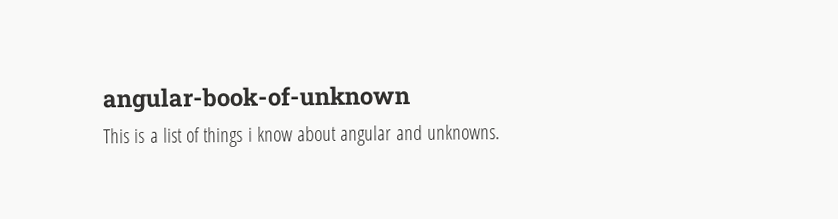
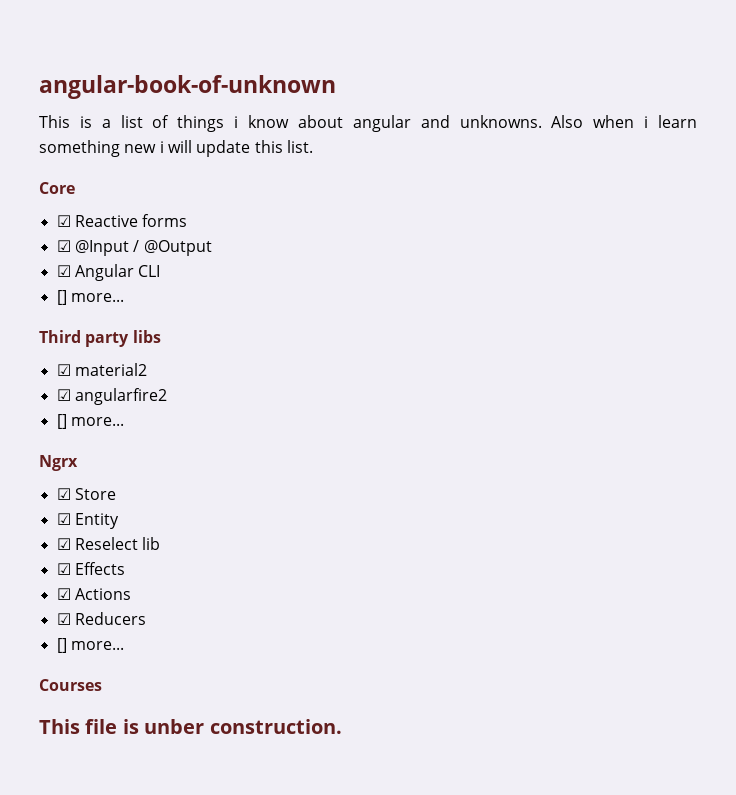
(500, 132) none -> [551,115,698,128] [39,140,313,157] [39,182,75,194] [56,214,188,227] [56,240,212,256] [56,264,161,281] [56,290,124,305] [39,330,161,347] [56,363,147,376] [56,388,167,405] [56,414,124,429] [39,455,78,471] [56,488,116,500] [56,513,119,529] [56,537,161,550] [56,562,125,575] [56,588,131,600] [56,612,146,625] [56,638,124,653] [39,679,102,691] [39,719,342,734] Also when i learn something new i will update this list. // Core // ☑ Reactive forms // ☑ @Input / @Output // ☑ Angular CLI // [] more... // Third party libs // ☑ material2 // ☑ angularfire2 // [] more... // Ngrx // ☑ Store // ☑ Entity // ☑ Reselect lib // ☑ Effects // ☑ Actions // ☑ Reducers // [] more... // Courses // This file is unber construction.

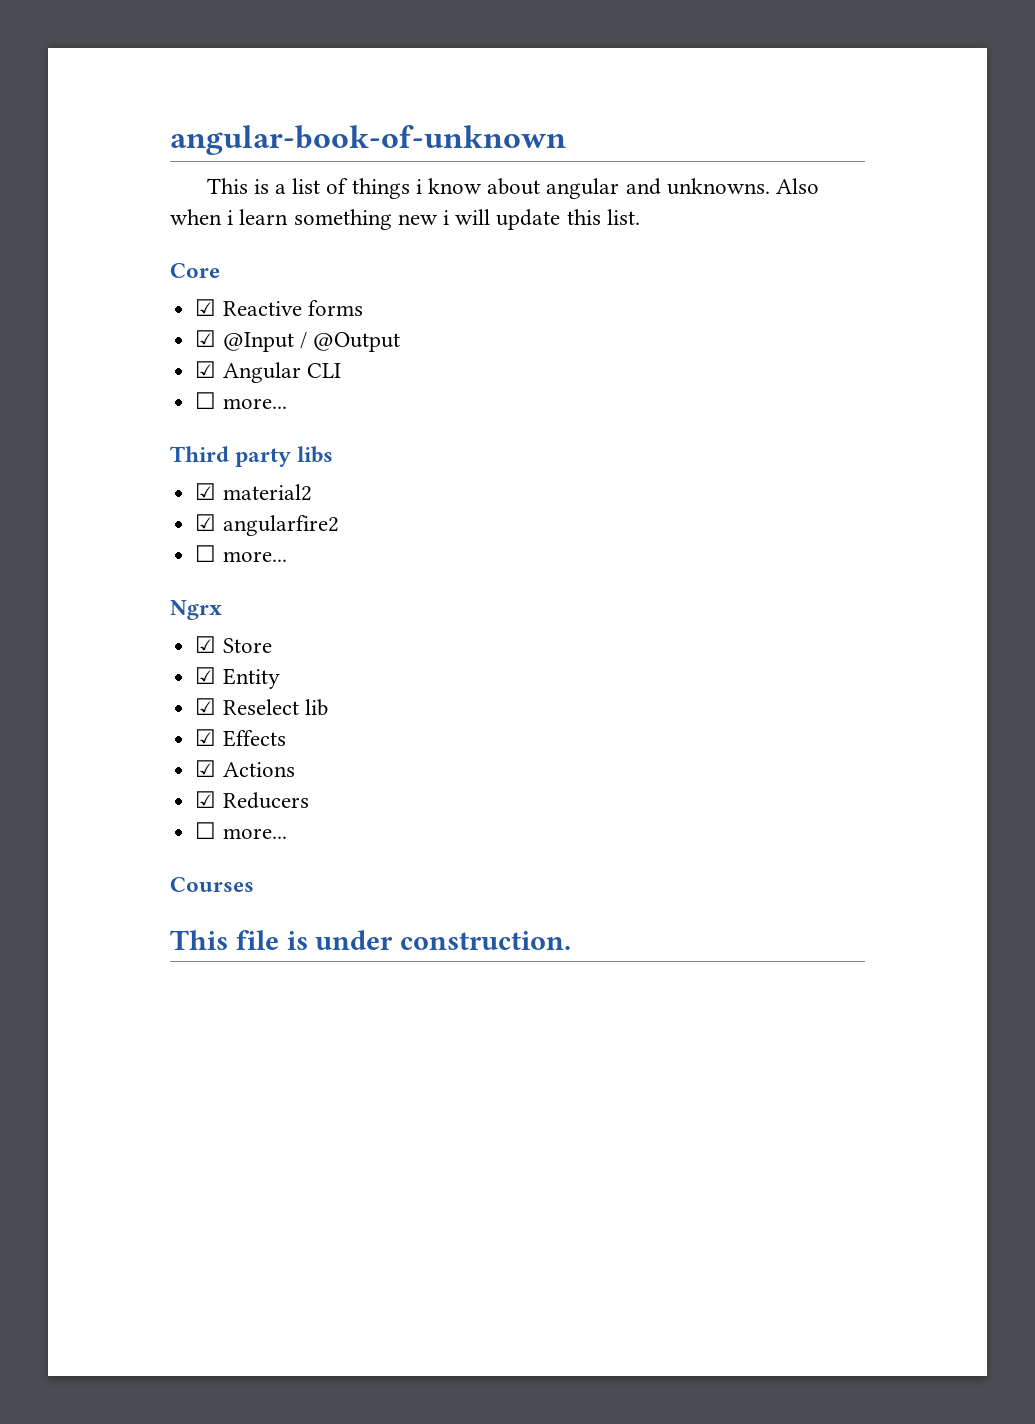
[56,290,67,305] [] -> [195,392,217,409] ☐
[56,414,67,429] [] -> [195,545,217,562] ☐
[56,638,67,653] [] -> [195,822,217,839] ☐
[144,719,205,734] unber -> [315,930,394,950] under

